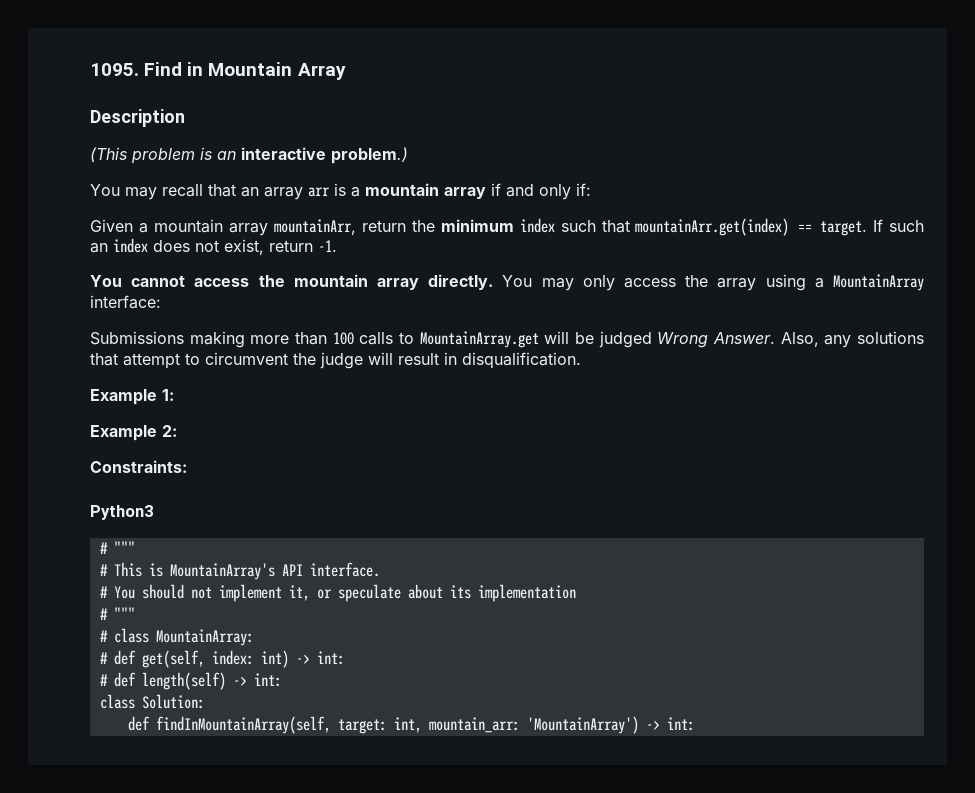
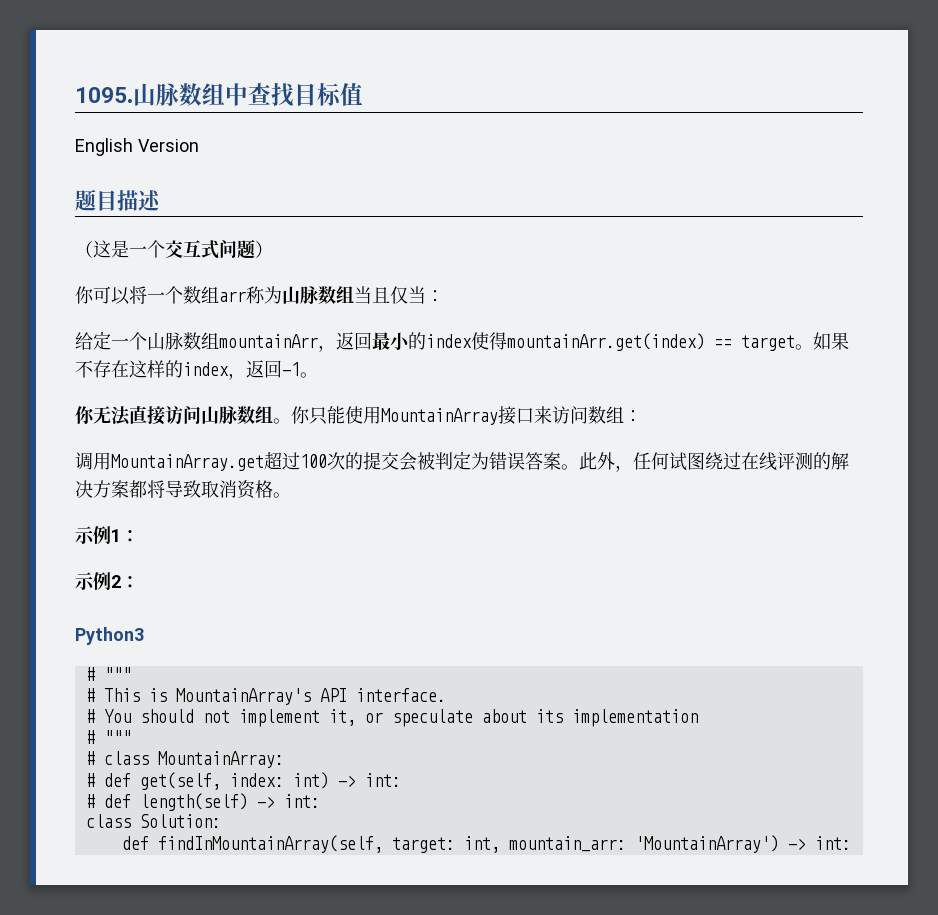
[144,62,346,80] [90,109,185,127] [90,147,408,164] [90,183,591,200] [90,218,924,236] [90,238,337,255] [90,274,925,291] [90,295,161,309] [90,331,924,348] [90,352,581,369] [90,389,174,405] [90,425,177,441] [90,460,187,473] Find in Mountain Array // Description // (This problem is an interactive problem.) // You may recall that an array arr is a mountain array if and only if: // Given a mountain array mountainArr, return the minimum index such that mountainArr.get(index) == target. If such an index does not exist, return -1. // You cannot access the mountain array directly. You may only access the array using a MountainArray interface: // Submissions making more than 100 calls to MountainArray.get will be judged Wrong Answer. Also, any solutions that attempt to circumvent the judge will result in disqualification. // Example 1: // Example 2: // Constraints: -> [133,83,363,107] [75,138,199,156] [75,189,161,211] [75,239,273,259] [75,286,444,305] [75,331,849,352] [75,360,318,380] [75,406,642,426] [75,451,849,472] [75,480,291,499] [75,526,139,544] [75,572,139,590] 山脉数组中查找目标值 // English Version // 题目描述 // （这是一个交互式问题） // 你可以将一个数组arr称为山脉数组当且仅当： // 给定一个山脉数组mountainArr，返回最小的index使得mountainArr.get(index) == target。如果不存在这样的index，返回-1。 // 你无法直接访问山脉数组。你只能使用MountainArray接口来访问数组： // 调用MountainArray.get超过100次的提交会被判定为错误答案。此外，任何试图绕过在线评测的解决方案都将导致取消资格。 // 示例1： // 示例2：

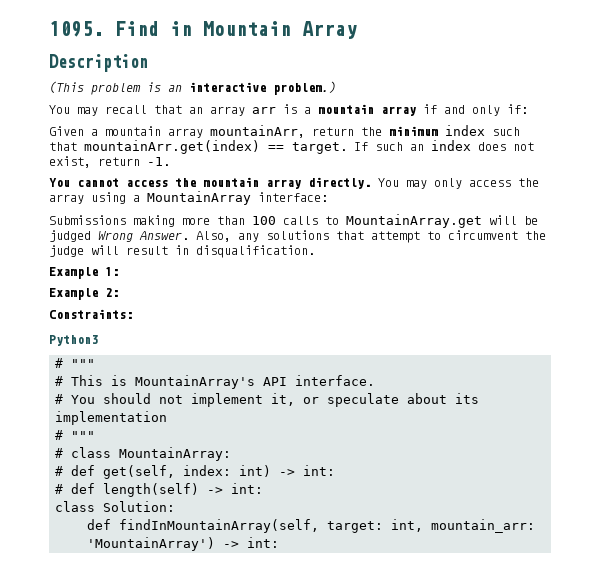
[133,83,363,107] [75,138,199,156] [75,189,161,211] [75,239,273,259] [75,286,444,305] [75,331,849,352] [75,360,318,380] [75,406,642,426] [75,451,849,472] [75,480,291,499] [75,526,139,544] [75,572,139,590] 山脉数组中查找目标值 // English Version // 题目描述 // （这是一个交互式问题） // 你可以将一个数组arr称为山脉数组当且仅当： // 给定一个山脉数组mountainArr，返回最小的index使得mountainArr.get(index) == target。如果不存在这样的index，返回-1。 // 你无法直接访问山脉数组。你只能使用MountainArray接口来访问数组： // 调用MountainArray.get超过100次的提交会被判定为错误答案。此外，任何试图绕过在线评测的解决方案都将导致取消资格。 // 示例1： // 示例2： -> [115,21,357,39] [49,54,148,72] [49,81,336,95] [49,104,528,116] [49,125,520,138] [49,140,534,154] [49,156,170,168] [49,177,539,189] [49,191,328,205] [49,214,538,228] [49,230,546,243] [49,245,315,258] [49,267,119,279] [49,288,119,300] [49,309,133,319] Find in Mountain Array // Description // (This problem is an interactive problem.) // You may recall that an array arr is a mountain array if and only if: // Given a mountain array mountainArr, return the minimum index such that mountainArr.get(index) == target. If such an index does not exist, return -1. // You cannot access the mountain array directly. You may only access the array using a MountainArray interface: // Submissions making more than 100 calls to MountainArray.get will be judged Wrong Answer. Also, any solutions that attempt to circumvent the judge will result in disqualification. // Example 1: // Example 2: // Constraints:

